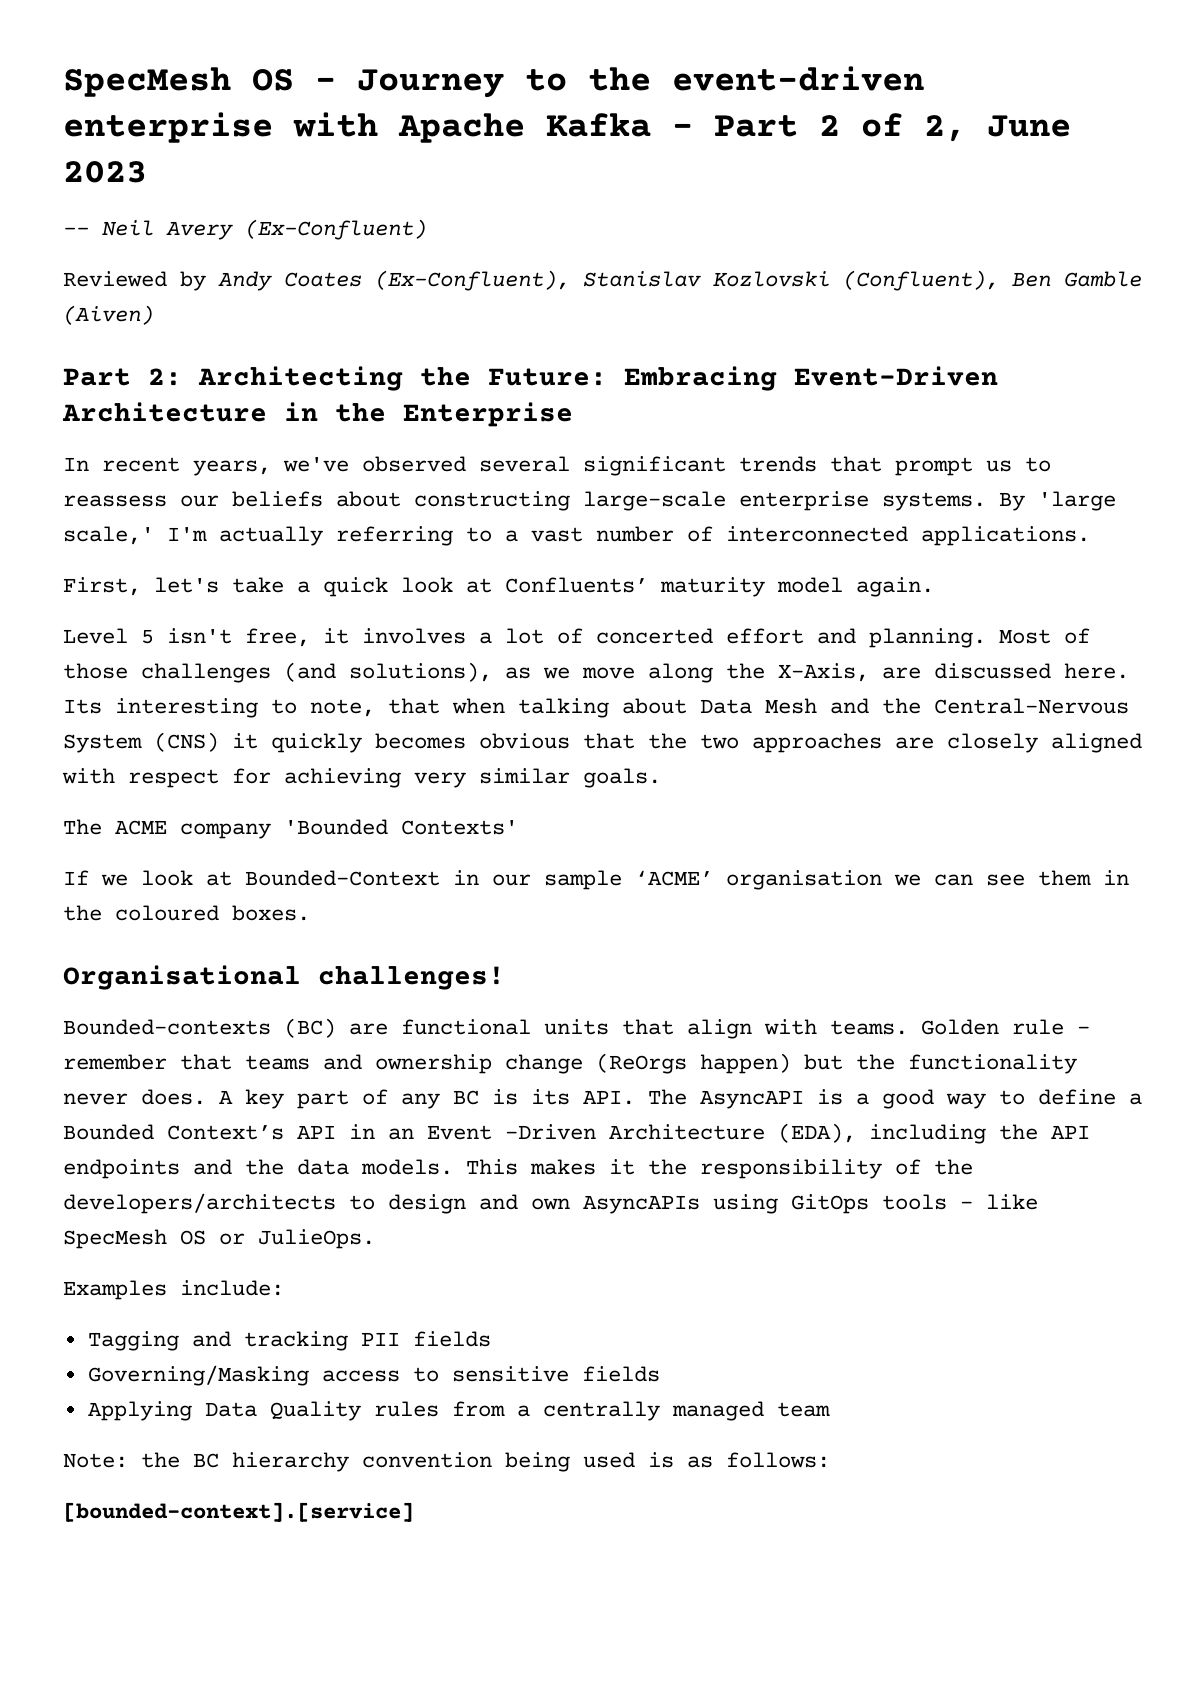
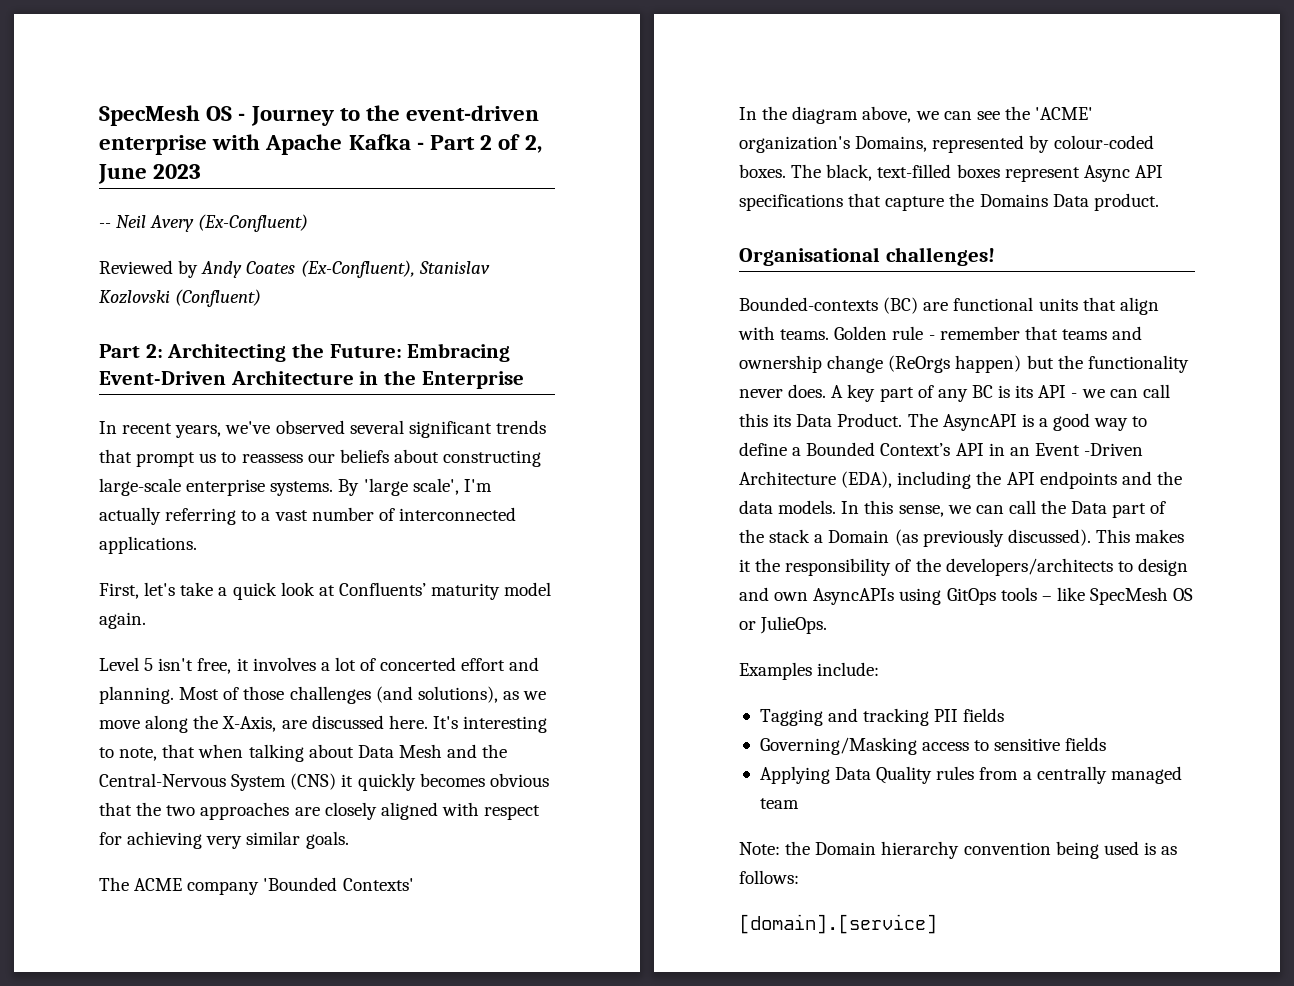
[843,270,1142,291] [63,305,154,325] (Confluent), Ben Gamble (Aiven) -> [175,289,262,307] (Confluent)
[63,526,154,545] scale,' -> [412,478,459,495] scale',
[63,699,102,714] Its -> [432,716,458,729] It's
[63,870,1129,890] [63,905,310,921] If we look at Bounded-Context in our sample ‘ACME’ organisation we can see them in the coloured boxes. -> [739,106,1094,124] [739,135,1154,153] [739,164,1163,182] [739,193,1159,211] In the diagram above, we can see the 'ACME' organization's Domains, represented by colour-coded boxes. The black, text-filled boxes represent Async API specifications that capture the Domains Data product.
[583,1090,635,1105] API. -> [1038,384,1170,398] [739,413,903,427] API - we can call this its Data Product.
(453, 1167) none -> [841,500,1167,518] [739,529,1091,547] In this sense, we can call the Data part of the stack a Domain (as previously discussed).
[193,1453,219,1468] BC -> [815,842,877,855] Domain
[63,1502,414,1522] [bounded-context].[service] -> [739,914,937,934] [domain].[service]

